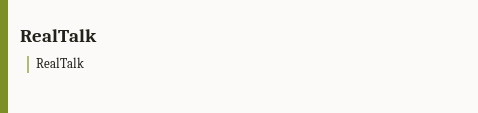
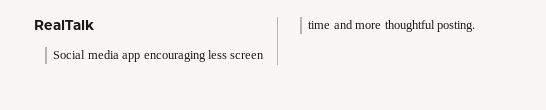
[36,57,85,68] RealTalk -> [53,50,265,62] [308,20,475,32] Social media app encouraging less screen time and more thoughtful posting.

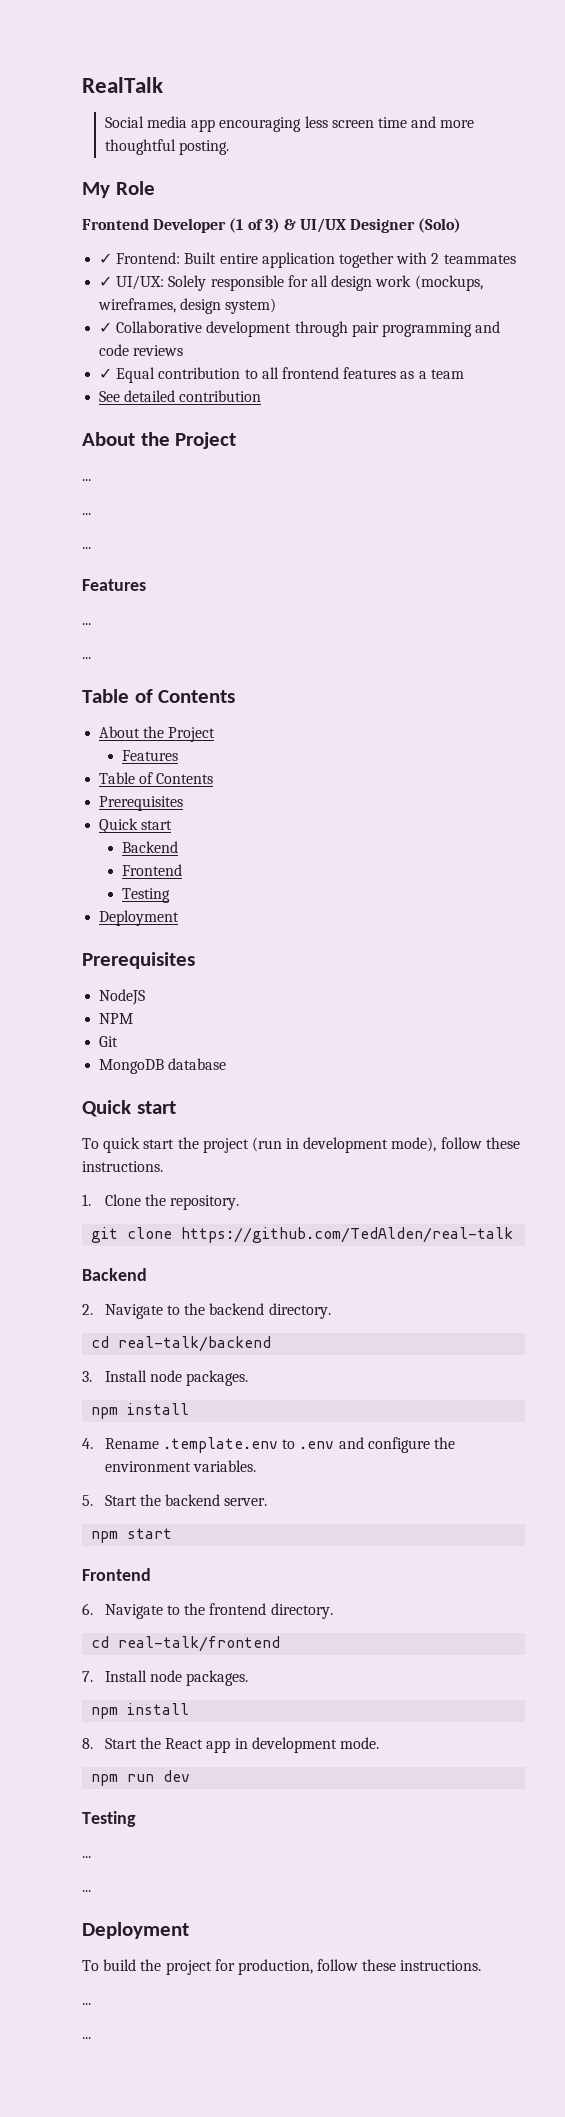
(475, 26) none -> [82,181,155,198] [82,218,462,233] [99,252,516,268] [99,275,483,291] [98,298,277,314] [99,321,501,337] [99,344,184,356] [99,367,464,383] [99,390,262,402] [82,432,237,449] [82,479,91,481] [82,513,91,515] [82,547,91,549] [82,579,146,591] [82,623,91,625] [82,657,91,659] [82,689,236,703] [99,726,216,742] [121,750,178,761] [99,772,214,784] [99,796,184,811] [99,818,173,833] [121,841,178,853] [121,864,182,876] [121,888,170,903] [99,910,180,926] [82,952,195,969] [99,989,146,1005] [99,1013,134,1024] [99,1036,119,1047] [99,1058,227,1074] [82,1100,176,1117] [82,1137,520,1153] [82,1161,163,1172] [82,1194,240,1210] [91,1227,514,1243] [82,1268,147,1281] [82,1303,331,1319] [91,1336,272,1352] [82,1370,249,1386] [91,1403,190,1419] [82,1437,456,1453] [104,1460,257,1472] [82,1494,268,1506] [91,1528,173,1543] [82,1568,151,1581] [82,1603,333,1619] [91,1636,281,1652] [82,1670,249,1686] [91,1703,190,1719] [82,1737,380,1753] [91,1770,191,1786] [82,1811,136,1827] [82,1856,91,1858] [82,1890,91,1892] [82,1922,189,1939] [82,1959,482,1975] [82,2003,91,2005] [82,2037,91,2039] // My Role // Frontend Developer (1 of 3) & UI/UX Designer (Solo) // ✓ Frontend: Built entire application together with 2 teammates // ✓ UI/UX: Solely responsible for all design work (mockups, wireframes, design system) // ✓ Collaborative development through pair programming and code reviews // ✓ Equal contribution to all frontend features as a team // See detailed contribution // About the Project // ... // ... // ... // Features // ... // ... // Table of Contents // About the Project // Features // Table of Contents // Prerequisites // Quick start // Backend // Frontend // Testing // Deployment // Prerequisites // NodeJS // NPM // Git // MongoDB database // Quick start // To quick start the project (run in development mode), follow these instructions. // 1. Clone the repository. // git clone https://github.com/TedAlden/real-talk // Backend // 2. Navigate to the backend directory. // cd real-talk/backend // 3. Install node packages. // npm install // 4. Rename .template.env to .env and configure the environment variables. // 5. Start the backend server. // npm start // Frontend // 6. Navigate to the frontend directory. // cd real-talk/frontend // 7. Install node packages. // npm install // 8. Start the React app in development mode. // npm run dev // Testing // ... // ... // Deployment // To build the project for production, follow these instructions. // ... // ...

